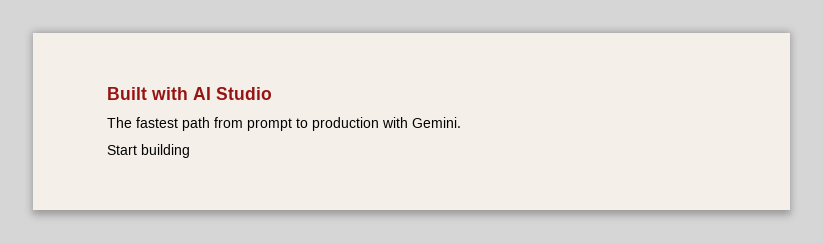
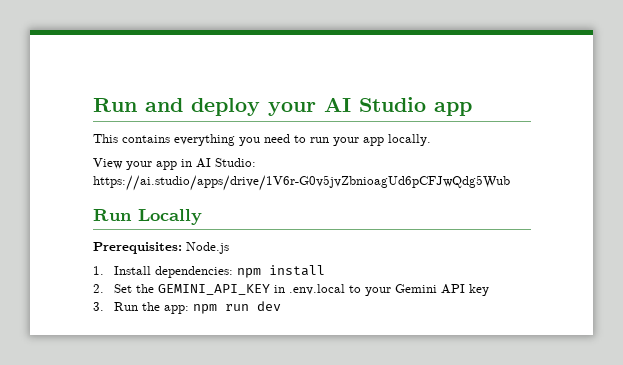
[107,87,272,100] [107,117,461,131] [107,144,190,158] Built with AI Studio // The fastest path from prompt to production with Gemini. // Start building -> [93,97,472,116] [93,134,431,146] [93,158,256,170] [93,175,510,191] [93,209,202,225] [93,242,229,254] [93,265,326,278] [93,284,490,296] [93,301,282,314] Run and deploy your AI Studio app // This contains everything you need to run your app locally. // View your app in AI Studio: https://ai.studio/apps/drive/1V6r-G0v5jvZbnioagUd6pCFJwQdg5Wub // Run Locally // Prerequisites: Node.js // 1. Install dependencies: npm install // 2. Set the GEMINI_API_KEY in .env.local to your Gemini API key // 3. Run the app: npm run dev

